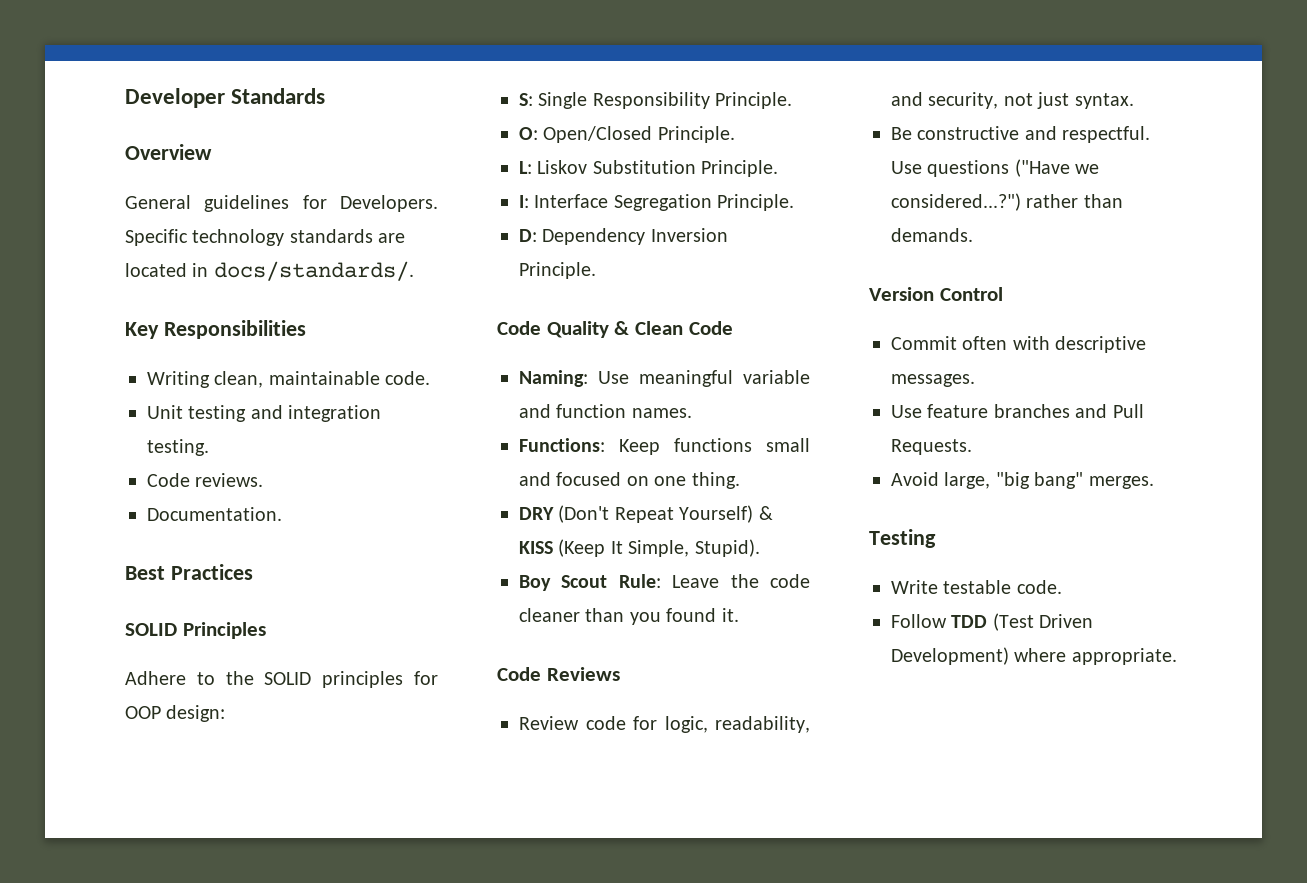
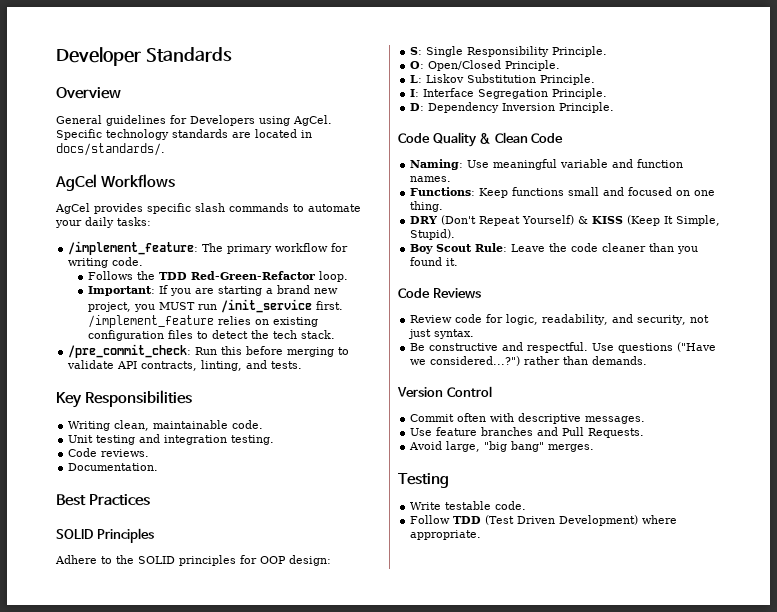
[340,195,438,212] Developers. -> [190,115,332,126] Developers using AgCel.
(414, 271) none -> [55,174,176,191] [55,203,361,214] [55,217,151,228] [68,241,349,255] [68,257,144,268] [88,271,349,282] [88,285,339,296] [88,299,344,313] [88,315,319,328] [88,330,336,341] [68,344,350,358] [67,360,303,371] // AgCel Workflows // AgCel provides specific slash commands to automate your daily tasks: // /implement_feature: The primary workflow for writing code. // Follows the TDD Red-Green-Refactor loop. // Important: If you are starting a brand new project, you MUST run /init_service first. /implement_feature relies on existing configuration files to detect the tech stack. // /pre_commit_check: Run this before merging to validate API contracts, linting, and tests.

